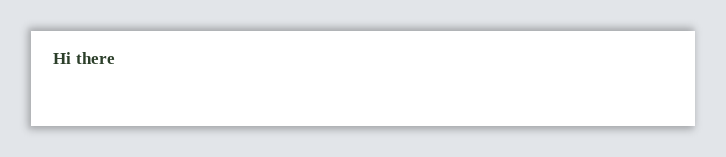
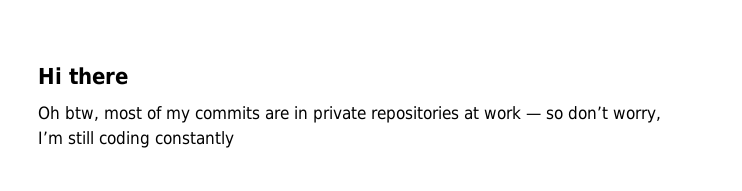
(115, 58) none -> [38,106,661,123] [38,131,234,148] // Oh btw, most of my commits are in private repositories at work — so don’t worry, I’m still coding constantly

